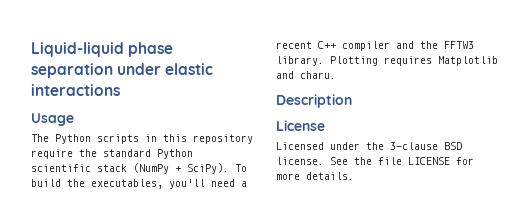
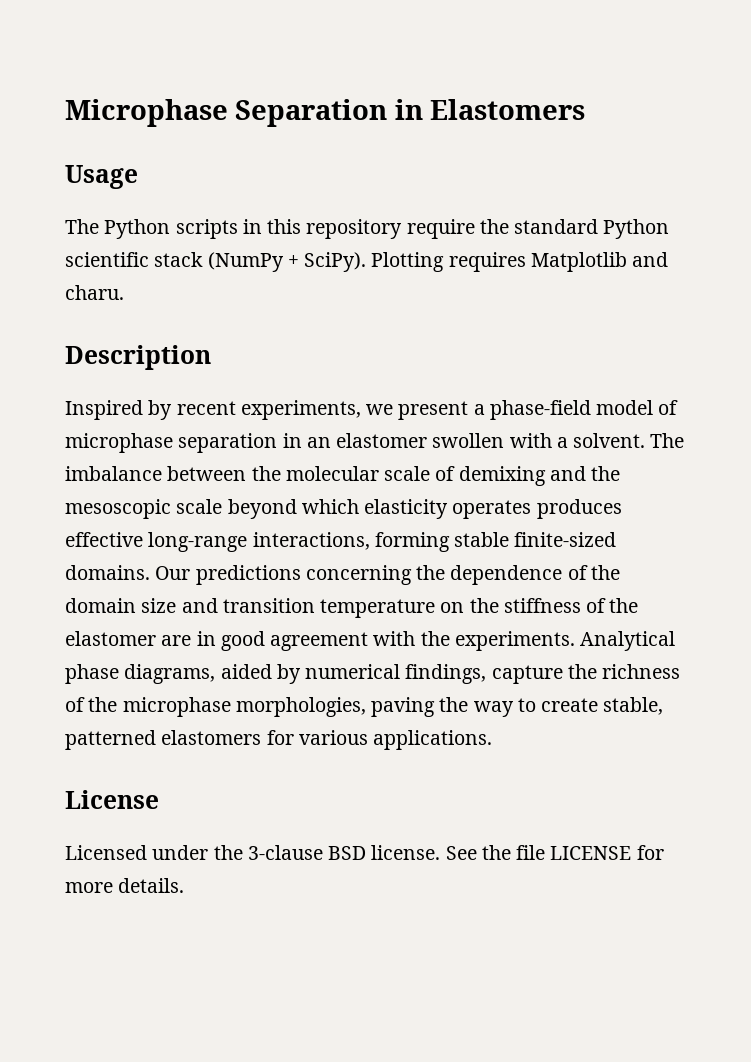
[31,42,174,57] [31,63,214,78] [31,84,120,96] Liquid-liquid phase separation under elastic interactions -> [65,99,586,127] Microphase Separation in Elastomers
[235,164,247,172] [31,179,247,189] [276,41,474,51] [276,56,324,66] To build the executables, you'll need a recent C++ compiler and the FFTW3 library. -> (367, 262) none
(352, 101) none -> [65,400,679,420] [65,433,685,453] [65,466,621,486] [65,499,622,519] [65,532,617,552] [65,565,620,585] [65,598,639,618] [65,631,676,651] [65,664,681,684] [65,697,664,717] [65,730,493,750] // Inspired by recent experiments, we present a phase-field model of microphase separation in an elastomer swollen with a solvent. The imbalance between the molecular scale of demixing and the mesoscopic scale beyond which elasticity operates produces effective long-range interactions, forming stable finite-sized domains. Our predictions concerning the dependence of the domain size and transition temperature on the stiffness of the elastomer are in good agreement with the experiments. Analytical phase diagrams, aided by numerical findings, capture the richness of the microphase morphologies, paving the way to create stable, patterned elastomers for various applications.

